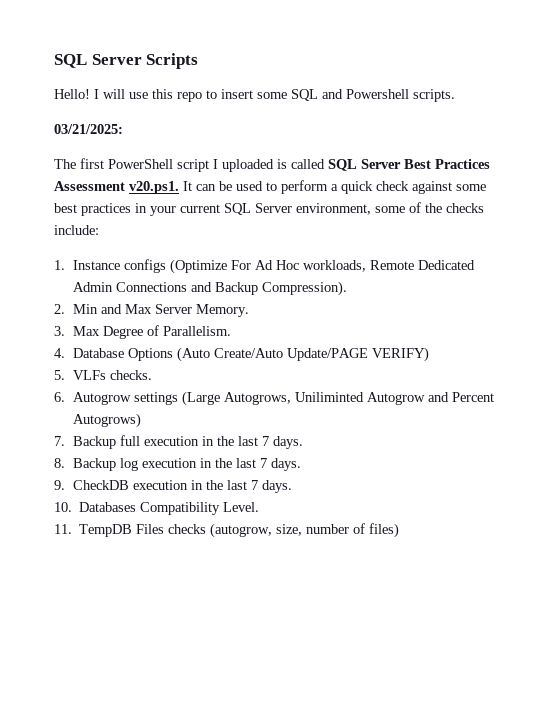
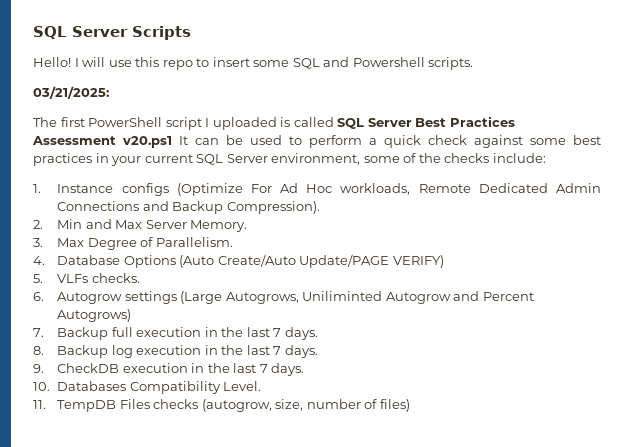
[129,181,179,194] v20.ps1. -> [122,136,172,148] v20.ps1

